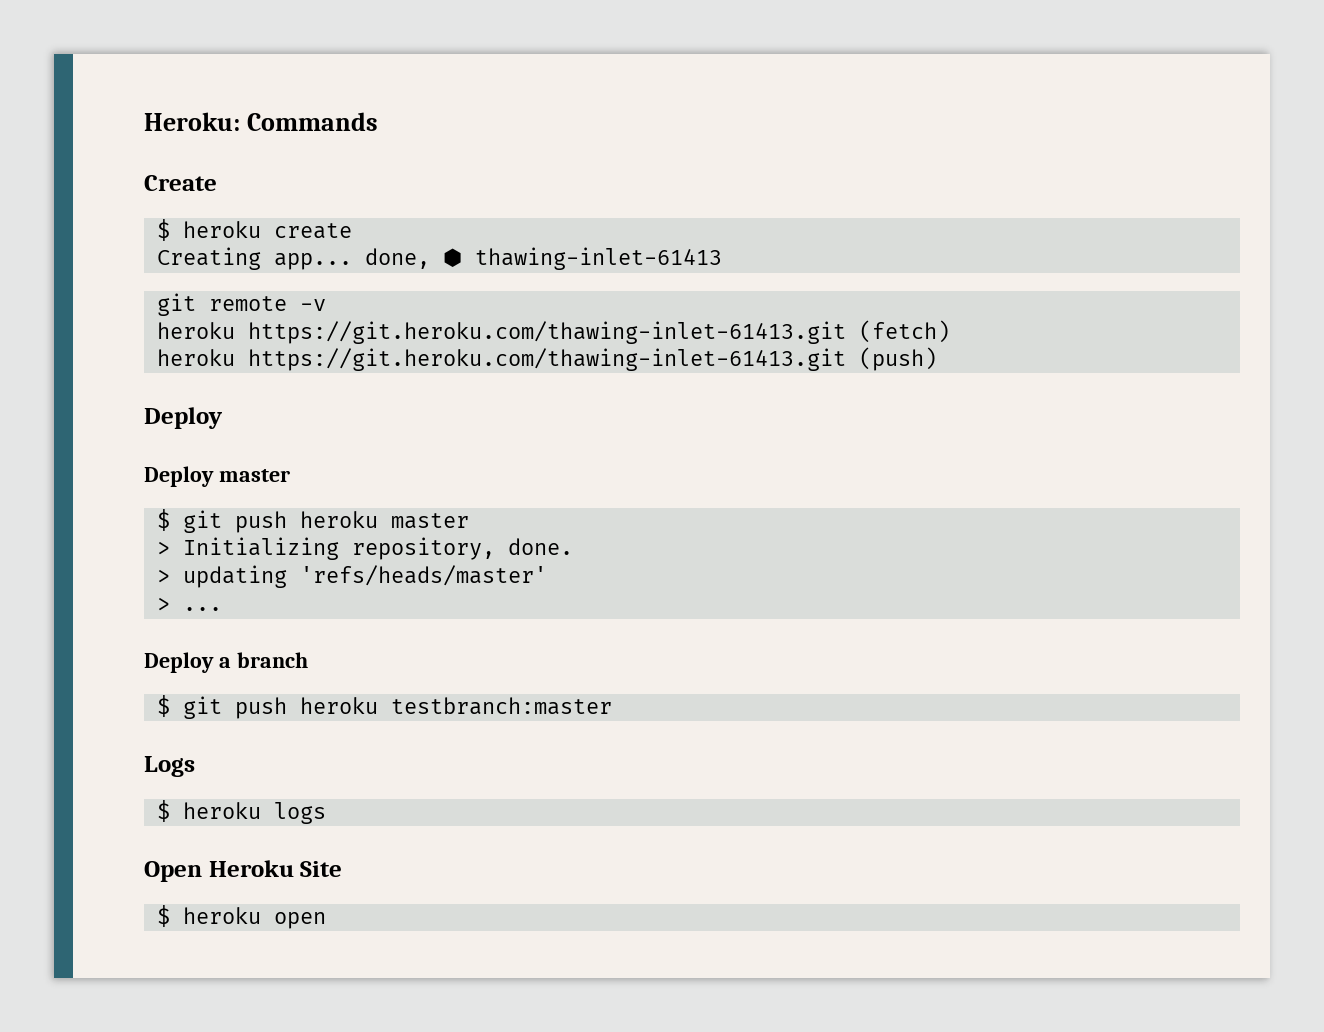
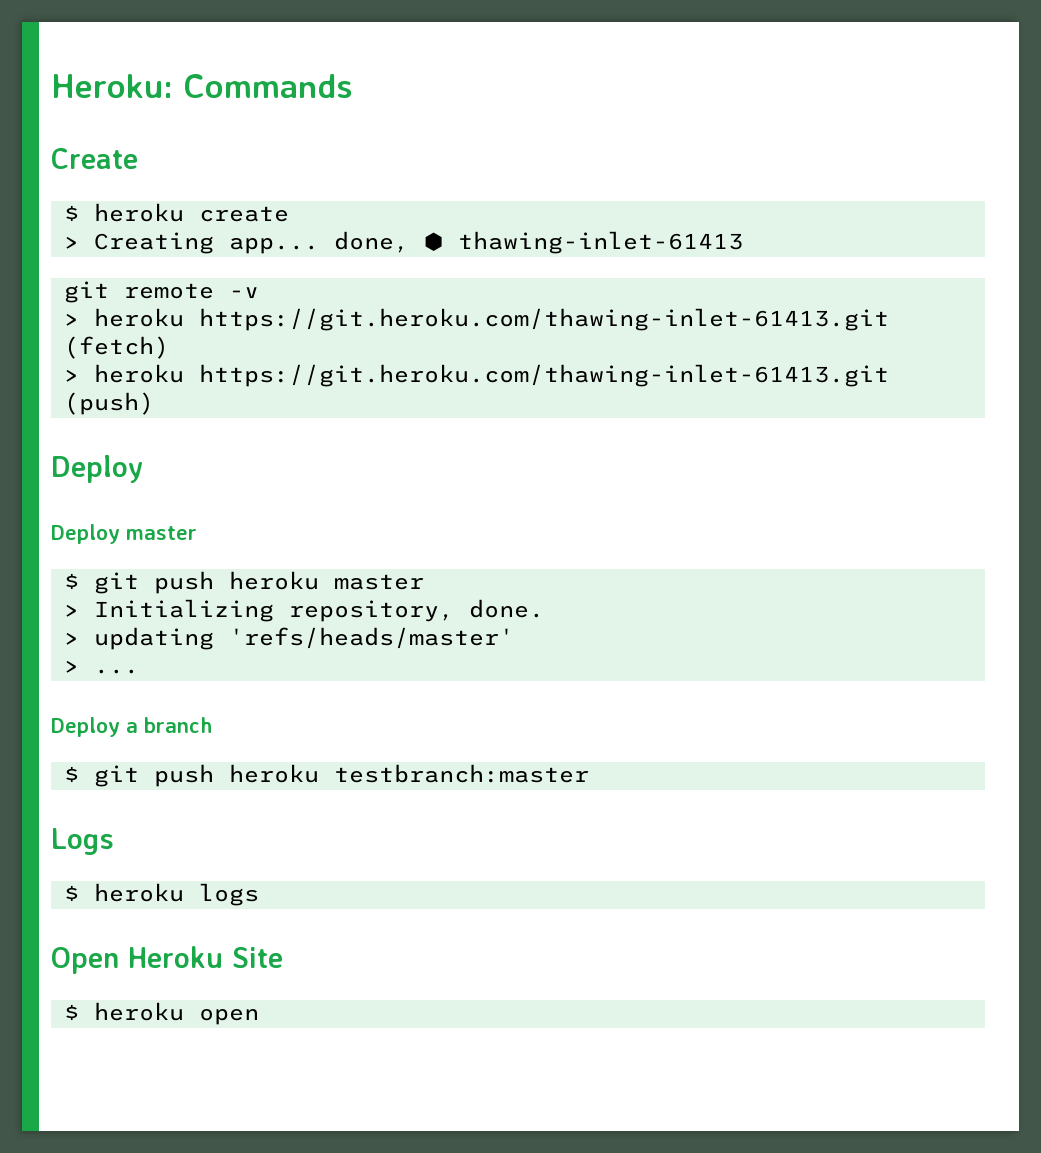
(353, 231) none -> [64,236,80,249] >
(327, 305) none -> [64,313,80,326] >
(951, 331) none -> [64,369,80,382] >

